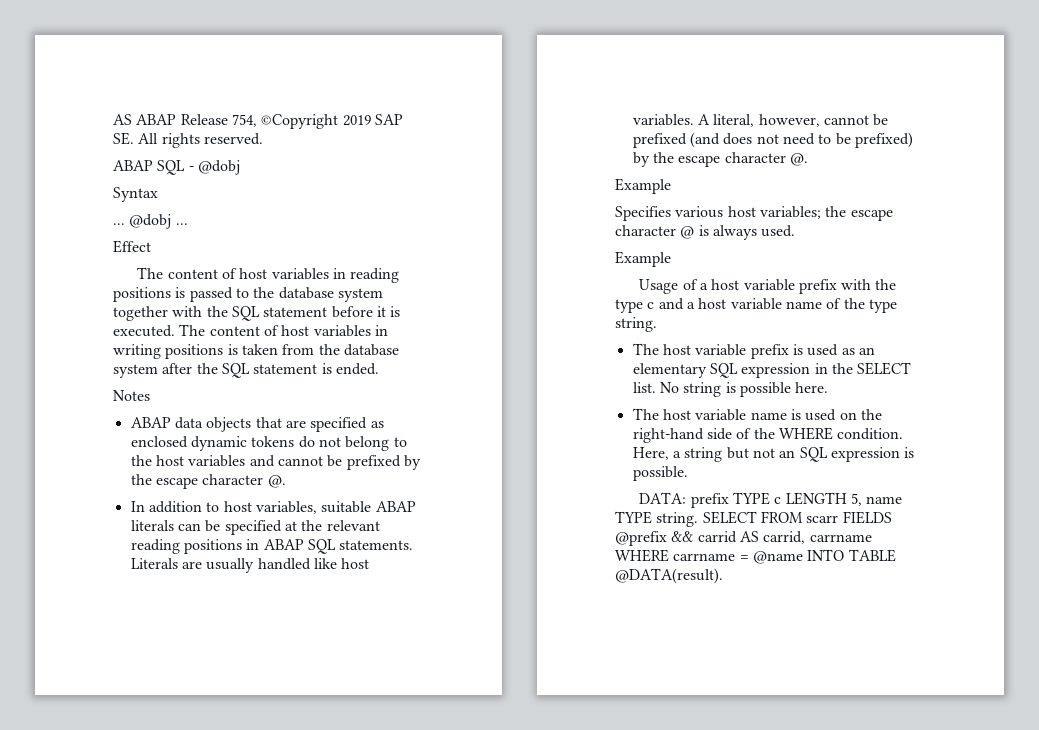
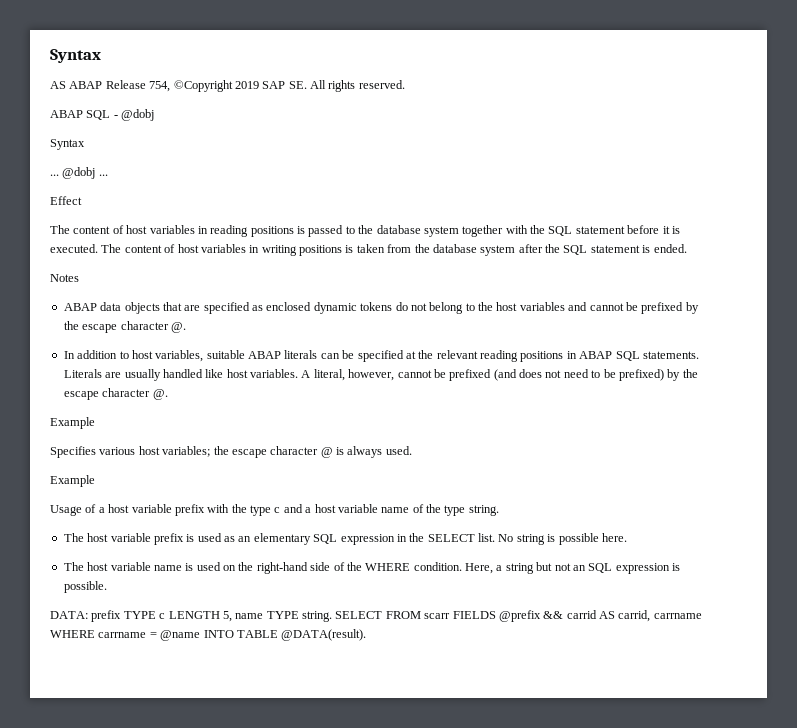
(113, 119) none -> [50,49,101,63] Syntax //

